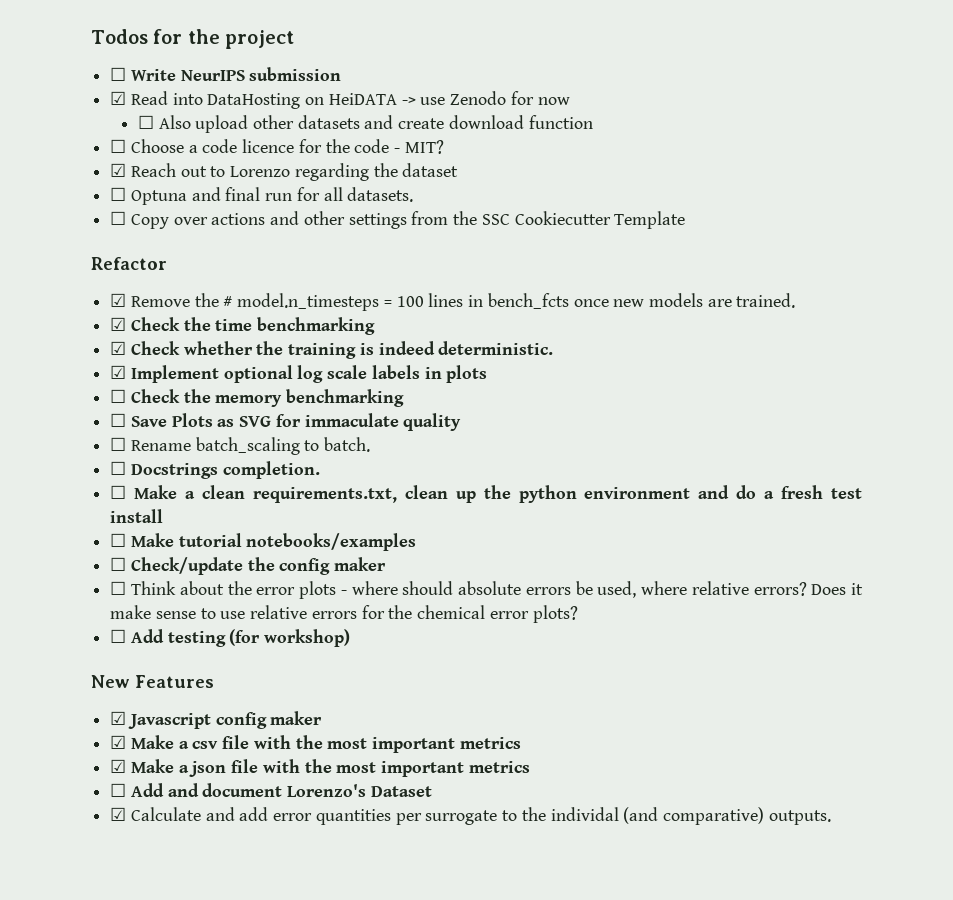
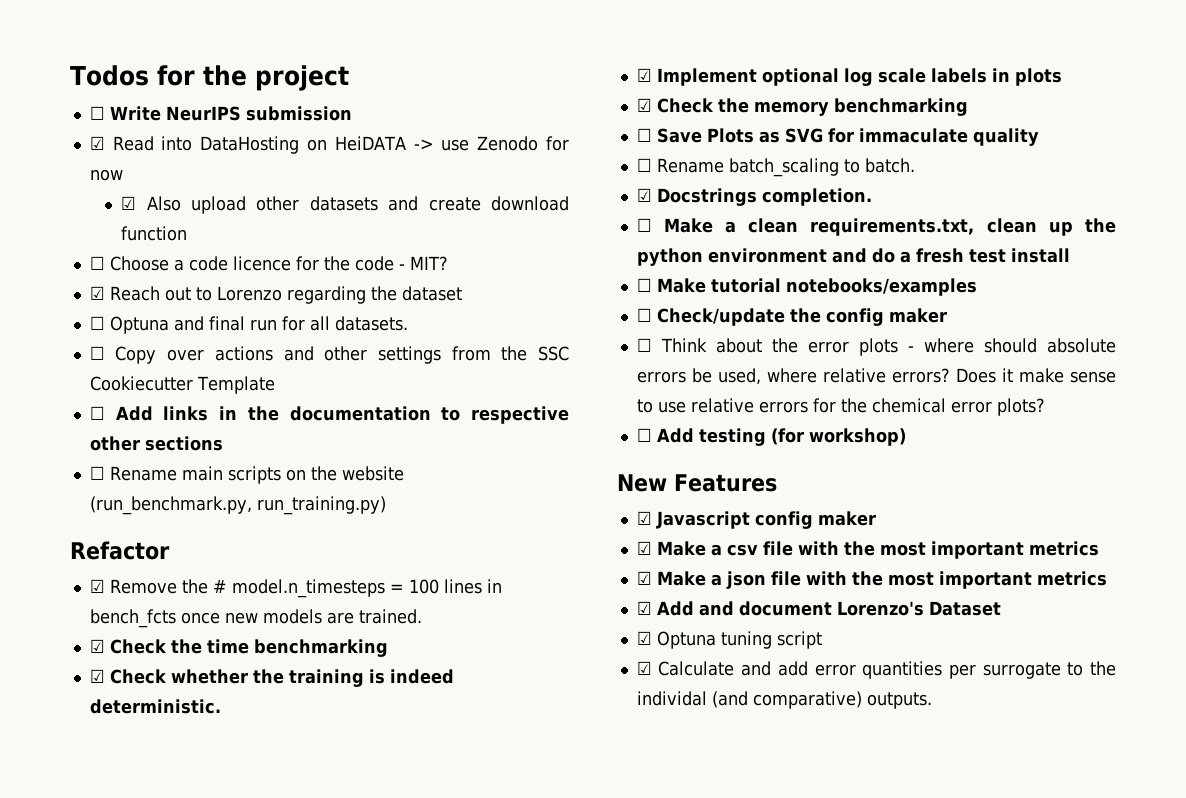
[137,115,154,129] ☐ -> [121,196,137,210] ☑
(686, 220) none -> [89,406,569,424] [89,436,223,451] [89,466,404,484] [89,496,386,515] // ☐ Add links in the documentation to respective other sections // ☐ Rename main scripts on the website (run_benchmark.py, run_training.py)
[110,389,127,403] ☐ -> [636,98,652,112] ☑
[110,461,127,475] ☐ -> [636,188,652,202] ☑
[110,783,127,797] ☐ -> [636,601,652,615] ☑
(432, 791) none -> [636,631,822,649] // ☑ Optuna tuning script

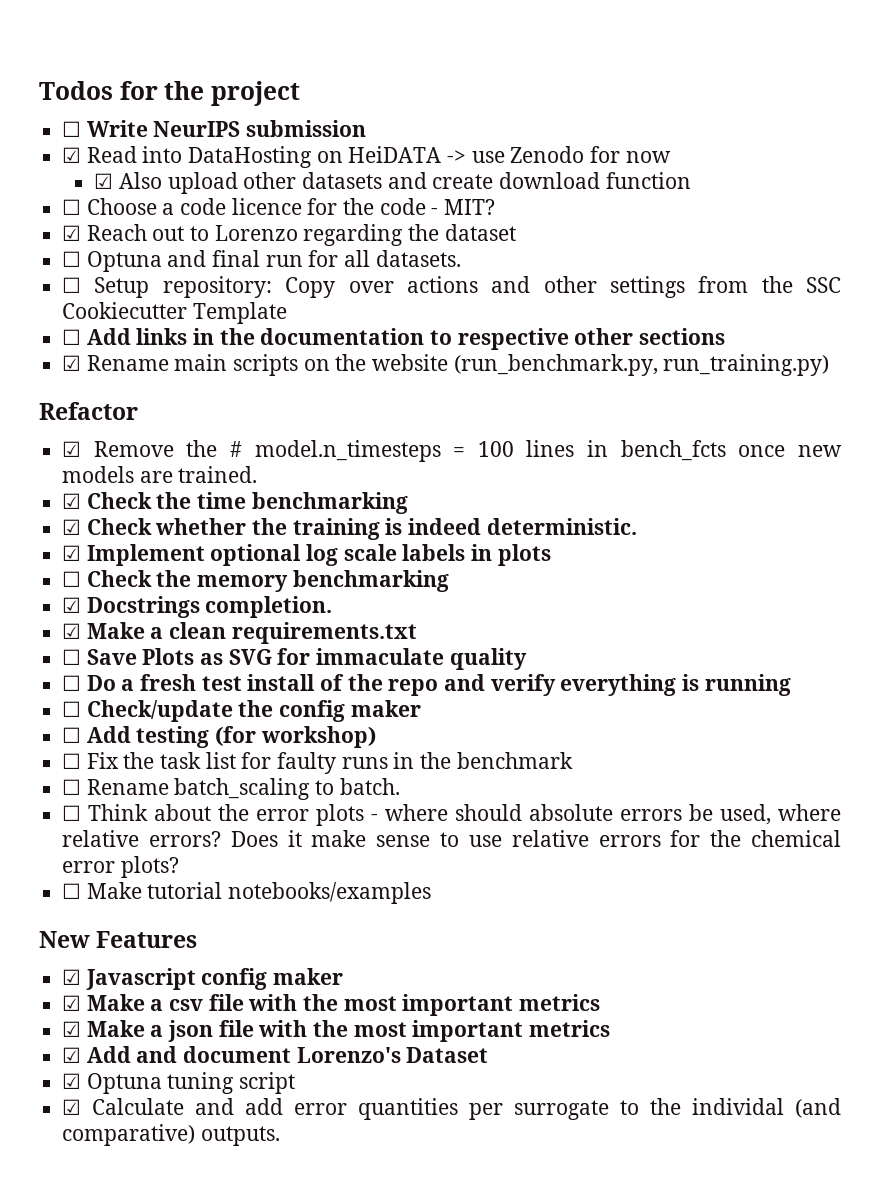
(105, 353) none -> [94,276,272,298] Setup repository:
[89,466,105,480] ☐ -> [62,355,82,371] ☑
[636,98,652,112] ☑ -> [62,571,82,587] ☐
(968, 107) none -> [62,596,333,618] [62,622,417,644] // ☑ Docstrings completion. // ☑ Make a clean requirements.txt
[656,158,915,177] [636,188,872,206] [636,218,1116,236] [636,248,1070,266] [636,278,977,296] Rename batch_scaling to batch. // ☑ Docstrings completion. // ☐ Make a clean requirements.txt, clean up the python environment and do a fresh test install // ☐ Make tutorial notebooks/examples -> [86,674,791,696] Do a fresh test install of the repo and verify everything is running
(947, 315) none -> [62,726,376,748] [62,752,573,774] [62,778,400,800] // ☐ Add testing (for workshop) // ☐ Fix the task list for faulty runs in the benchmark // ☐ Rename batch_scaling to batch.
[656,428,906,446] Add testing (for workshop) -> [86,882,432,904] Make tutorial notebooks/examples

